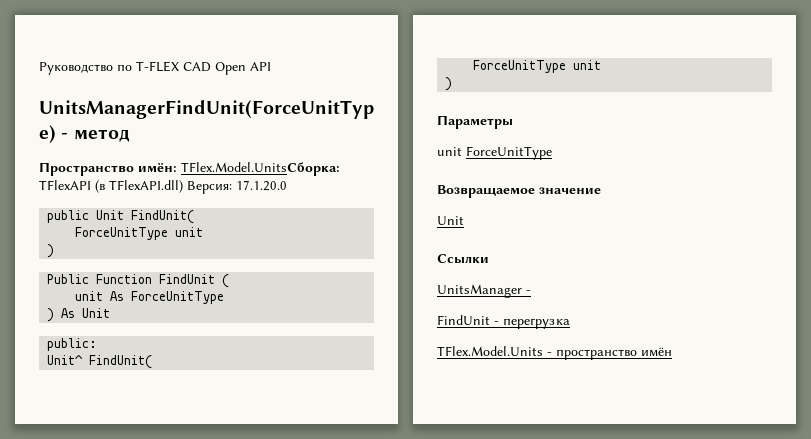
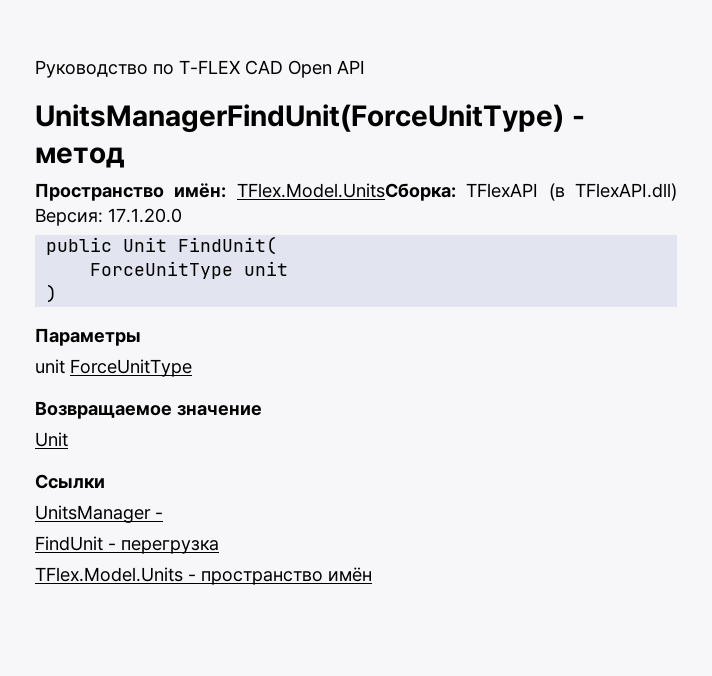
[47,274,230,288] [75,291,225,304] [47,308,111,322] [47,338,98,351] [47,355,153,369] [473,60,602,73] [445,77,453,91] // Public Function FindUnit ( // unit As ForceUnitType // ) As Unit // public: // Unit^ FindUnit( // ForceUnitType unit // ) -> (58, 293) none

